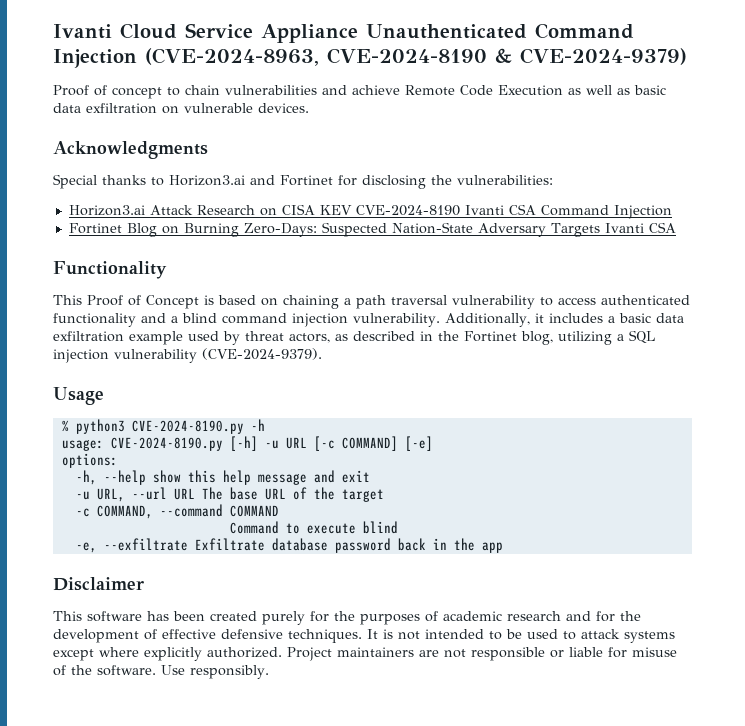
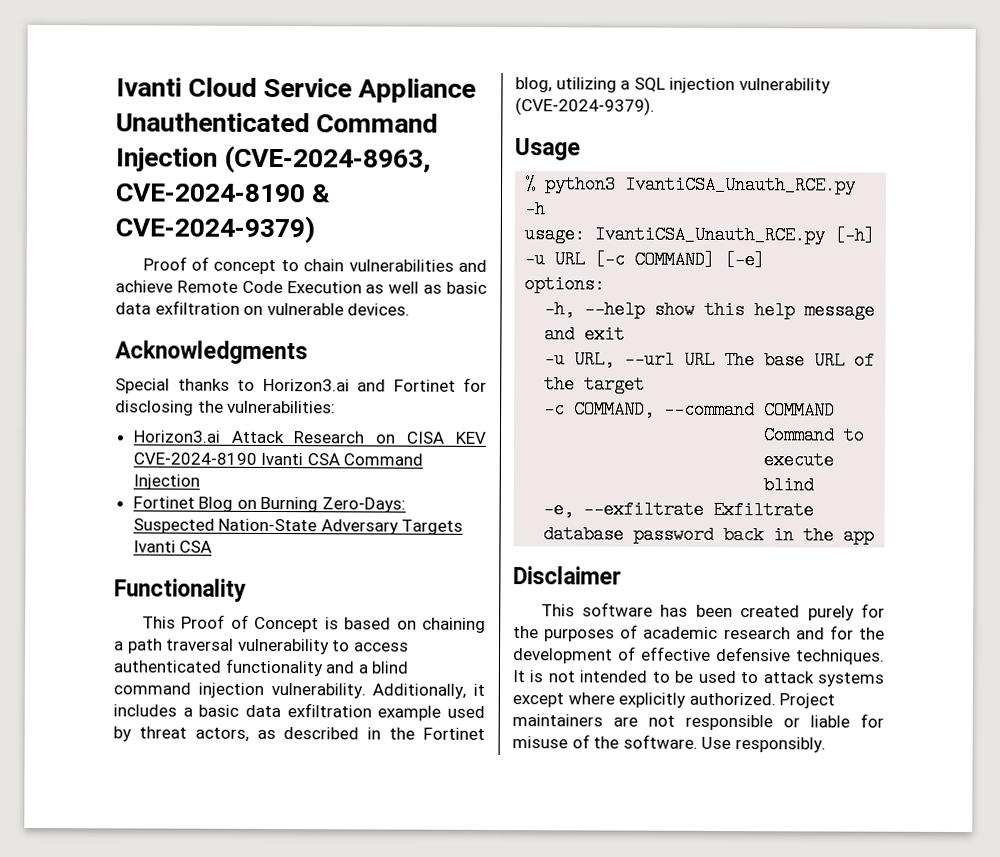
[131,420,244,434] CVE-2024-8190.py -> [625,175,857,195] IvantiCSA_Unauth_RCE.py
[110,437,223,451] CVE-2024-8190.py -> [594,225,826,245] IvantiCSA_Unauth_RCE.py

